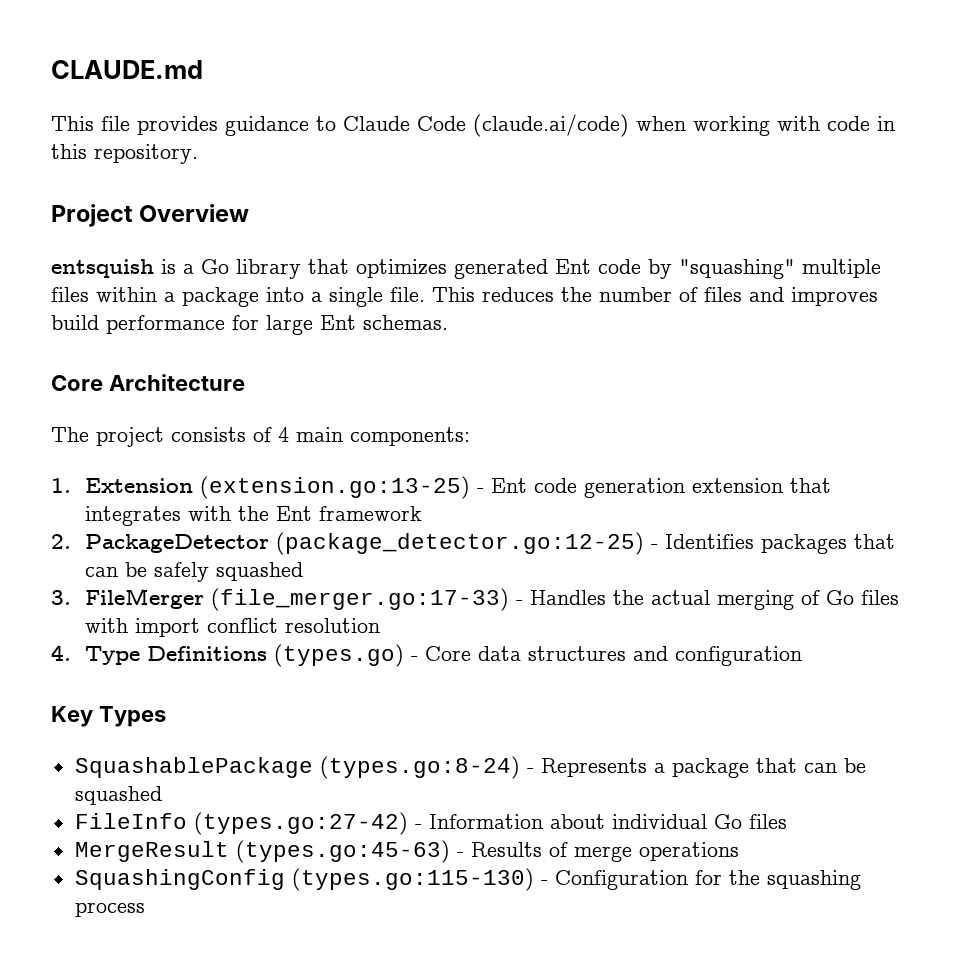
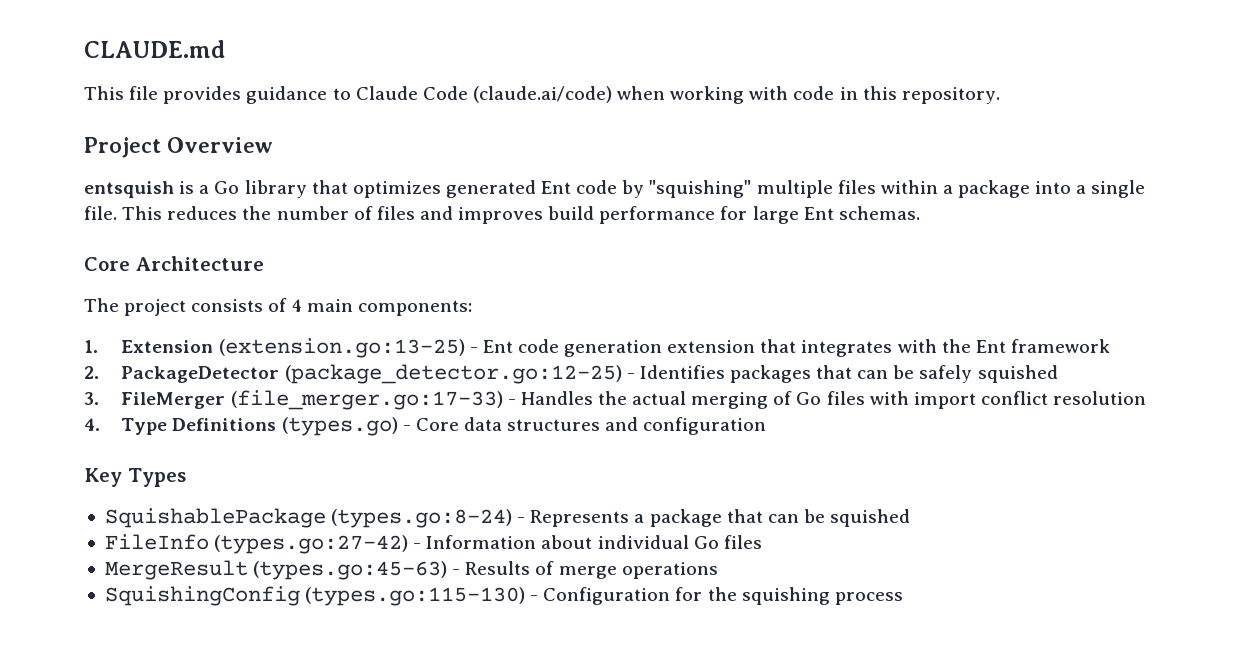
[679,259,795,279] "squashing" -> [649,180,752,198] "squishing"
[215,562,303,581] squashed -> [977,365,1058,383] squished
[74,757,313,778] SquashablePackage -> [104,508,326,528] SquishablePackage
[74,786,162,805] squashed -> [830,509,911,527] squished
[74,869,285,890] SquashingConfig -> [104,586,300,606] SquishingConfig
[766,870,861,890] squashing -> [741,587,830,605] squishing

